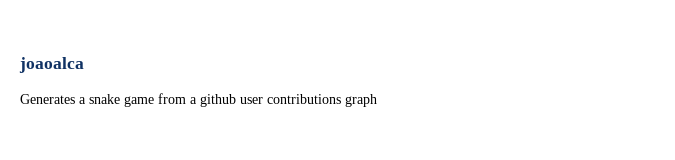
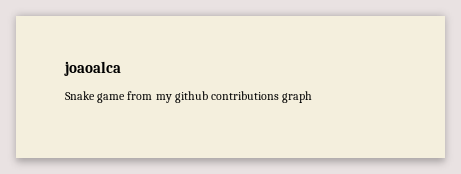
[20,93,263,107] Generates a snake game from a github user -> [65,91,208,103] Snake game from my github

